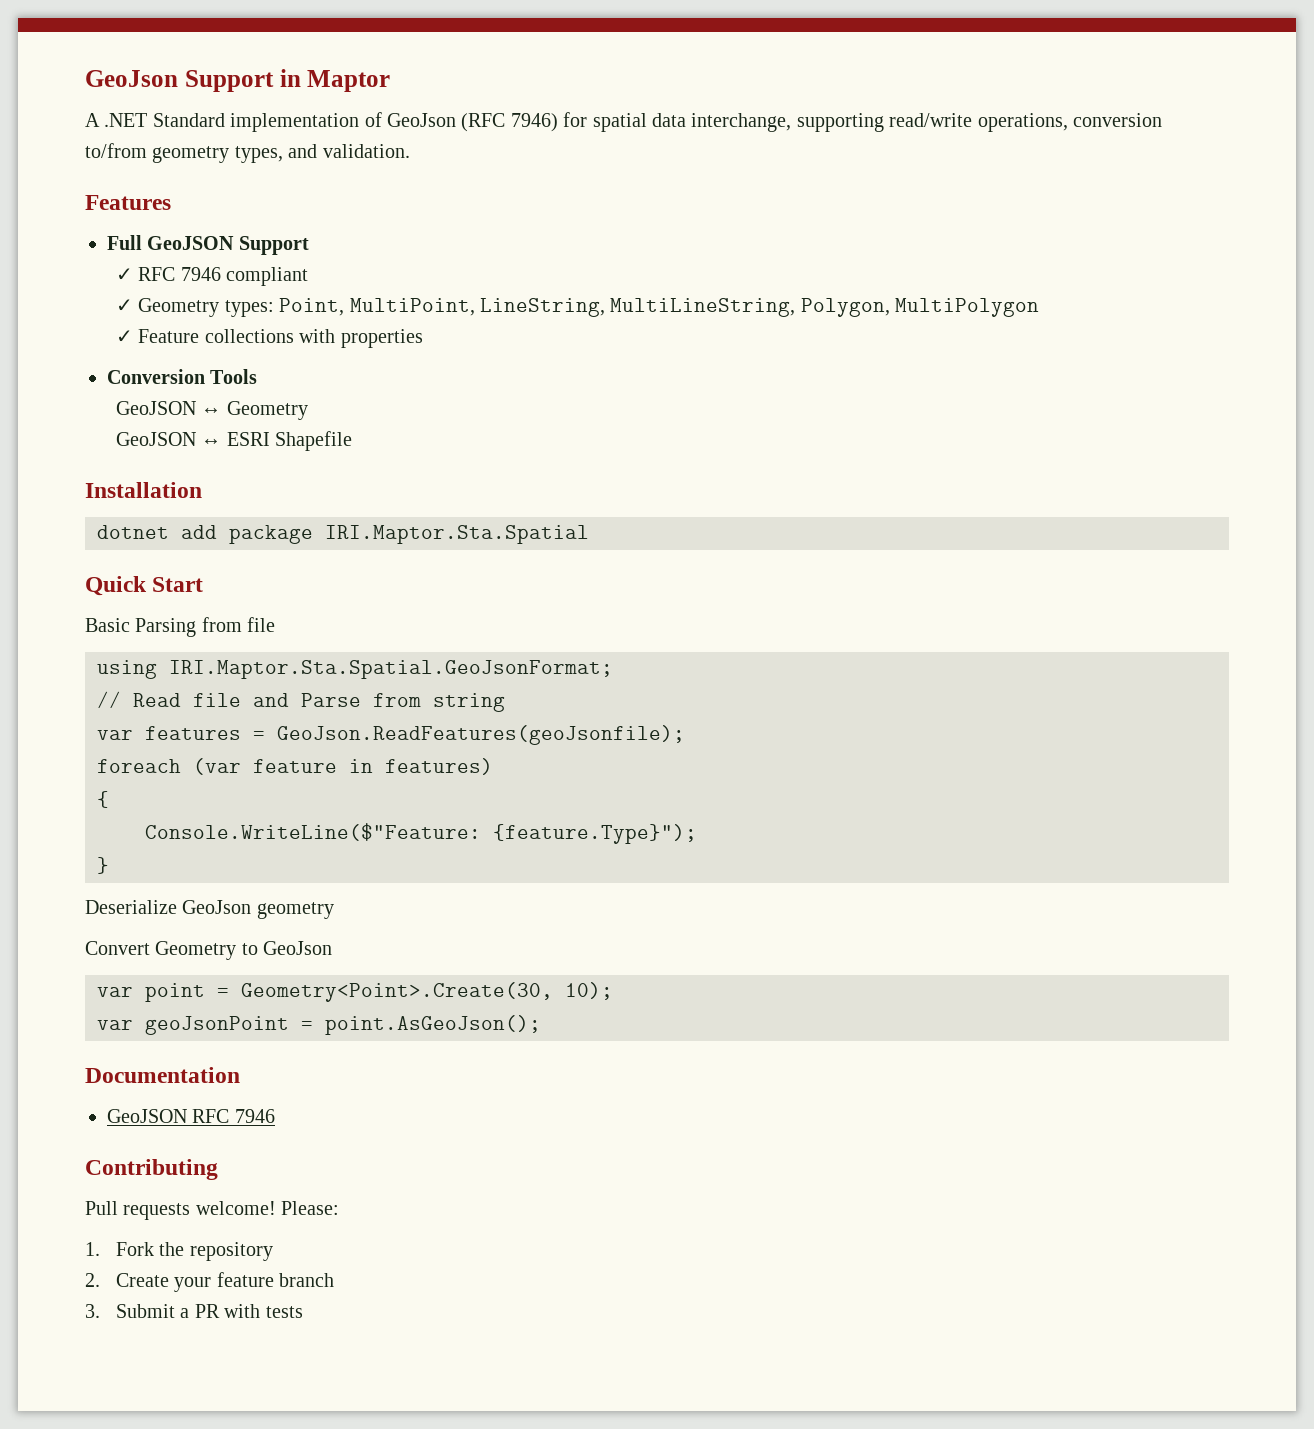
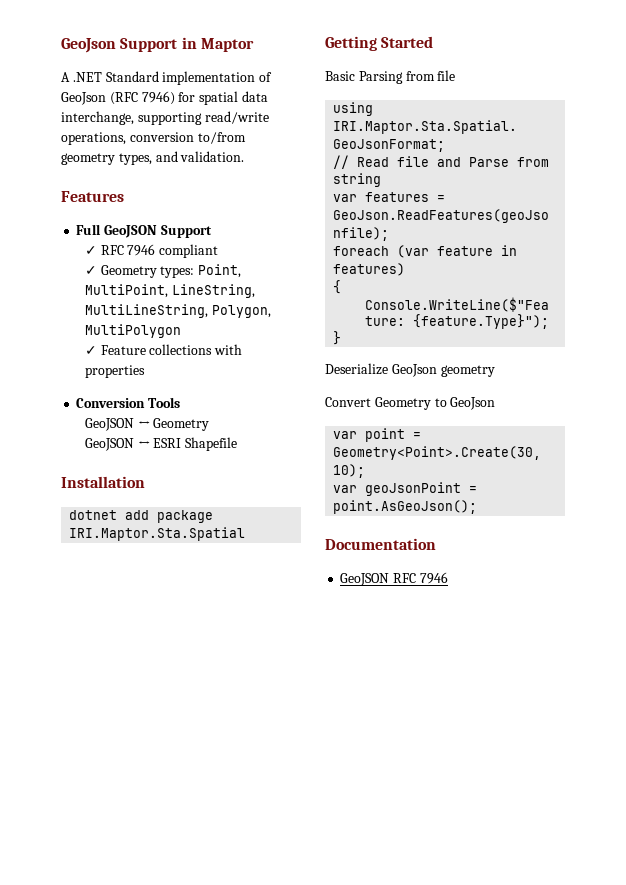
[85,576,204,596] Quick Start -> [325,36,434,51] Getting Started
[85,1159,218,1180] [85,1201,340,1220] [85,1242,273,1261] [85,1272,335,1292] [85,1304,303,1318] // Contributing // Pull requests welcome! Please: // 1. Fork the repository // 2. Create your feature branch // 3. Submit a PR with tests -> (448, 578) none

